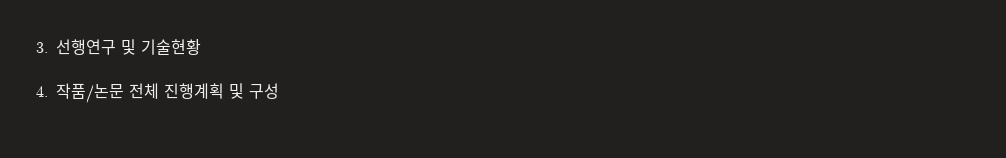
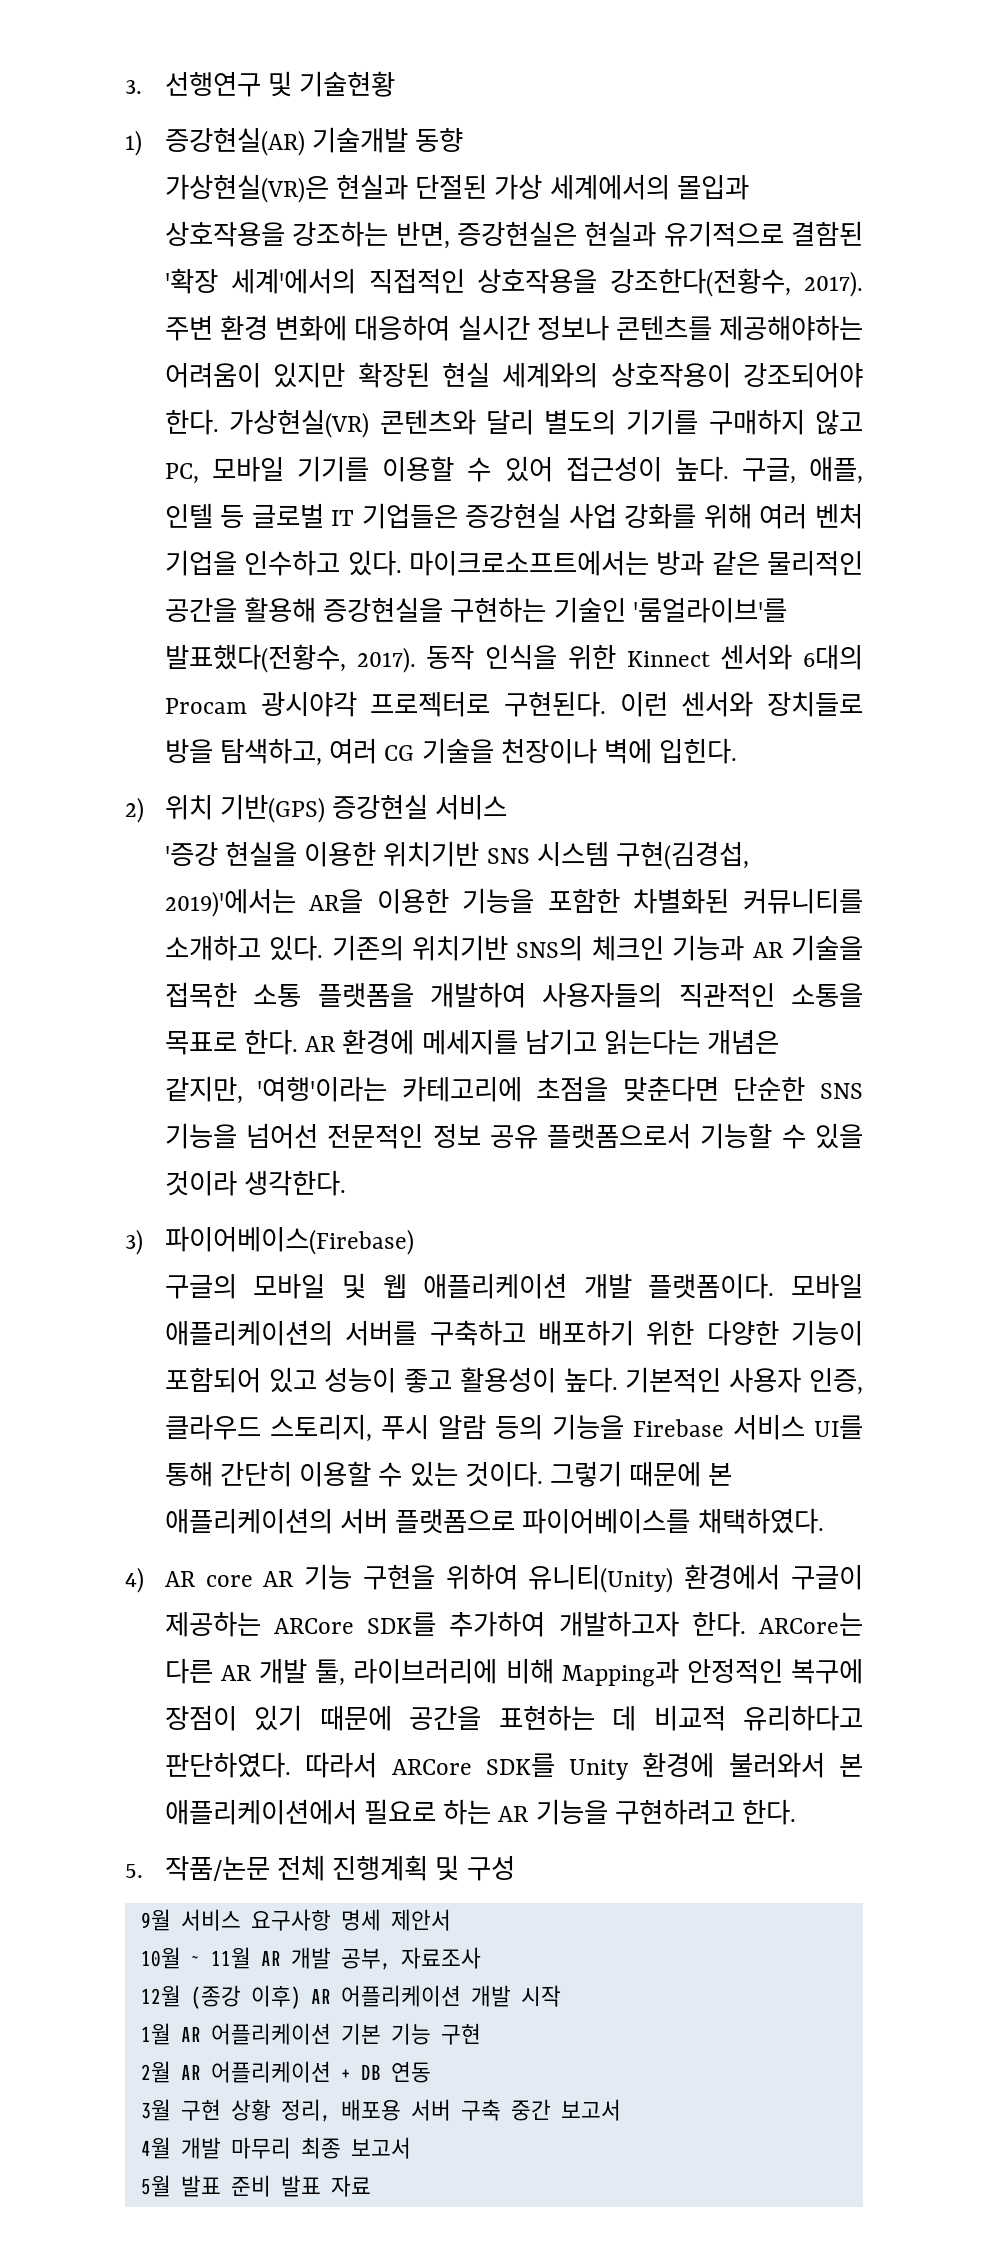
[36,86,48,97] 4. -> [125,127,464,156] [164,174,749,203] [164,221,863,249] [164,268,863,297] [164,315,863,341] [164,362,863,388] [164,409,863,438] [164,456,863,484] [164,503,864,529] [164,550,863,576] [164,597,787,623] [164,644,863,673] [164,691,863,717] [164,738,737,766] [125,794,508,823] [164,841,749,870] [164,888,863,917] [164,935,864,961] [164,982,863,1008] [164,1029,779,1055] [164,1076,863,1104] [164,1123,864,1149] [164,1170,347,1196] [125,1226,414,1255] [164,1273,863,1299] [164,1320,863,1346] [164,1367,863,1395] [164,1414,863,1442] [164,1461,733,1487] [164,1508,824,1534] [125,1564,863,1593] [164,1611,863,1637] [164,1658,863,1687] [164,1705,863,1731] [164,1752,863,1780] [164,1799,796,1825] [125,1864,143,1878] 1) 증강현실(AR) 기술개발 동향 // 가상현실(VR)은 현실과 단절된 가상 세계에서의 몰입과 상호작용을 강조하는 반면, 증강현실은 현실과 유기적으로 결함된 '확장 세계'에서의 직접적인 상호작용을 강조한다(전황수, 2017). 주변 환경 변화에 대응하여 실시간 정보나 콘텐츠를 제공해야하는 어려움이 있지만 확장된 현실 세계와의 상호작용이 강조되어야 한다. 가상현실(VR) 콘텐츠와 달리 별도의 기기를 구매하지 않고 PC, 모바일 기기를 이용할 수 있어 접근성이 높다. 구글, 애플, 인텔 등 글로벌 IT 기업들은 증강현실 사업 강화를 위해 여러 벤처 기업을 인수하고 있다. 마이크로소프트에서는 방과 같은 물리적인 공간을 활용해 증강현실을 구현하는 기술인 '룸얼라이브'를 발표했다(전황수, 2017). 동작 인식을 위한 Kinnect 센서와 6대의 Procam 광시야각 프로젝터로 구현된다. 이런 센서와 장치들로 방을 탐색하고, 여러 CG 기술을 천장이나 벽에 입힌다. // 2) 위치 기반(GPS) 증강현실 서비스 // '증강 현실을 이용한 위치기반 SNS 시스템 구현(김경섭, 2019)'에서는 AR을 이용한 기능을 포함한 차별화된 커뮤니티를 소개하고 있다. 기존의 위치기반 SNS의 체크인 기능과 AR 기술을 접목한 소통 플랫폼을 개발하여 사용자들의 직관적인 소통을 목표로 한다. AR 환경에 메세지를 남기고 읽는다는 개념은 같지만, '여행'이라는 카테고리에 초점을 맞춘다면 단순한 SNS 기능을 넘어선 전문적인 정보 공유 플랫폼으로서 기능할 수 있을 것이라 생각한다. // 3) 파이어베이스(Firebase) // 구글의 모바일 및 웹 애플리케이션 개발 플랫폼이다. 모바일 애플리케이션의 서버를 구축하고 배포하기 위한 다양한 기능이 포함되어 있고 성능이 좋고 활용성이 높다. 기본적인 사용자 인증, 클라우드 스토리지, 푸시 알람 등의 기능을 Firebase 서비스 UI를 통해 간단히 이용할 수 있는 것이다. 그렇기 때문에 본 애플리케이션의 서버 플랫폼으로 파이어베이스를 채택하였다. // 4) AR core AR 기능 구현을 위하여 유니티(Unity) 환경에서 구글이 제공하는 ARCore SDK를 추가하여 개발하고자 한다. ARCore는 다른 AR 개발 툴, 라이브러리에 비해 Mapping과 안정적인 복구에 장점이 있기 때문에 공간을 표현하는 데 비교적 유리하다고 판단하였다. 따라서 ARCore SDK를 Unity 환경에 불러와서 본 애플리케이션에서 필요로 하는 AR 기능을 구현하려고 한다. // 5.
(279, 91) none -> [140,1909,451,1931] [140,1947,481,1970] [140,1985,561,2009] [140,2023,481,2045] [140,2061,431,2083] [140,2099,621,2122] [140,2137,411,2159] [140,2175,371,2197] // 9월 서비스 요구사항 명세 제안서 // 10월 ~ 11월 AR 개발 공부, 자료조사 // 12월 (종강 이후) AR 어플리케이션 개발 시작 // 1월 AR 어플리케이션 기본 기능 구현 // 2월 AR 어플리케이션 + DB 연동 // 3월 구현 상황 정리, 배포용 서버 구축 중간 보고서 // 4월 개발 마무리 최종 보고서 // 5월 발표 준비 발표 자료

